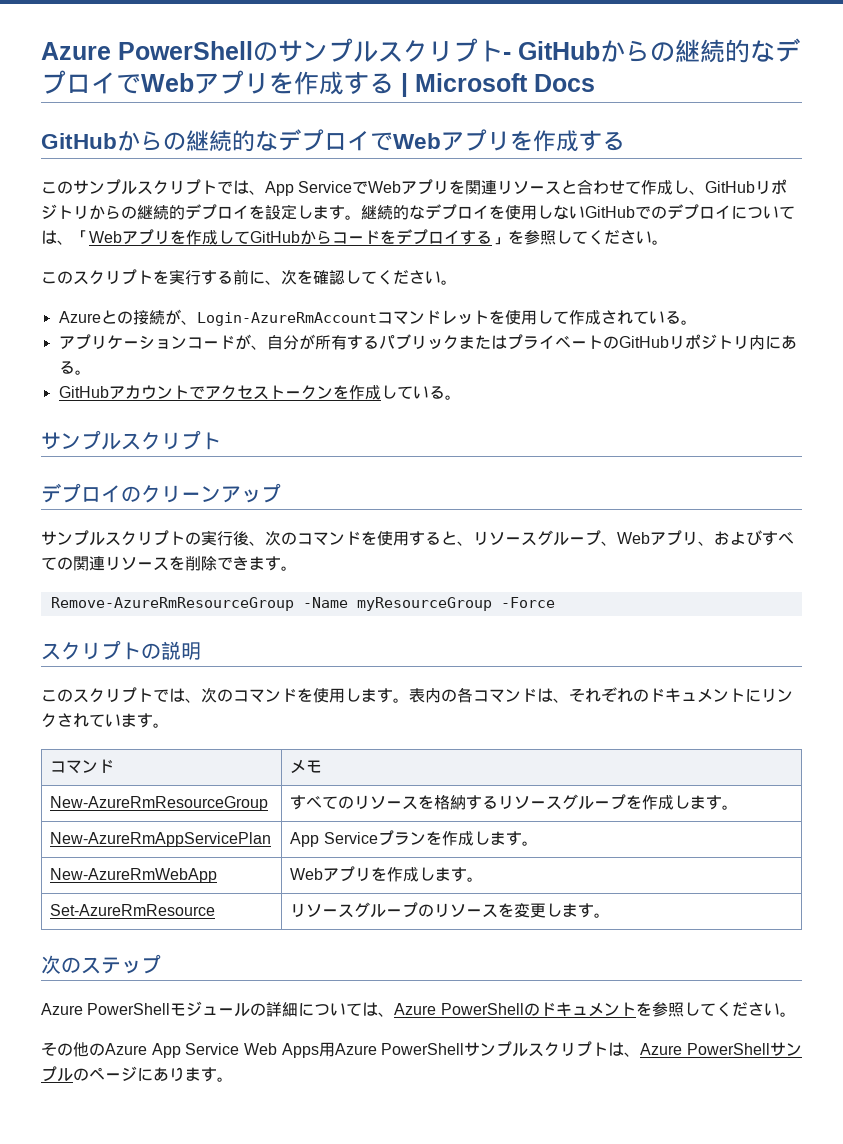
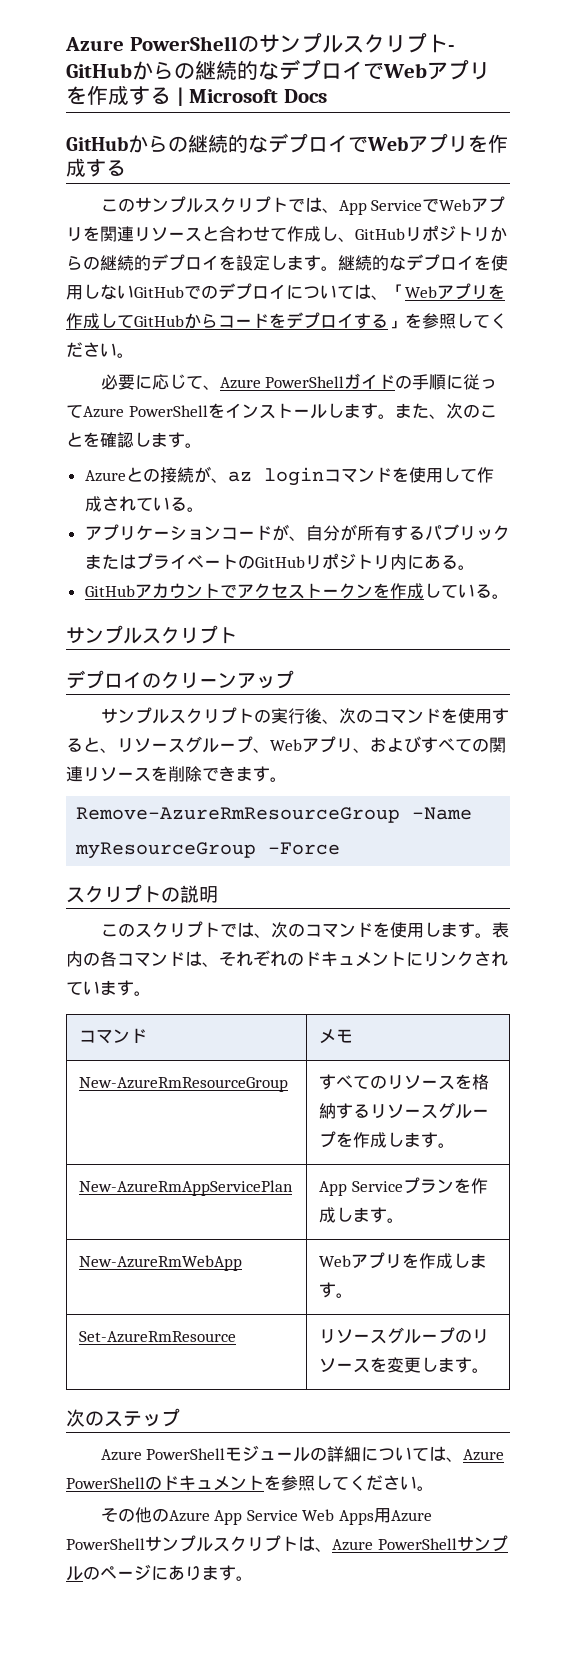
[41,269,441,285] このスクリプトを実行する前に、次を確認してください -> [100,373,498,390] [66,403,497,419] [66,432,185,448] 必要に応じて、Azure PowerShellガイドの手順に従ってAzure PowerShellをインストールします。また、次のことを確認します
[196,310,489,326] Login-AzureRmAccountコマンドレット -> [227,467,392,486] az loginコマンド

